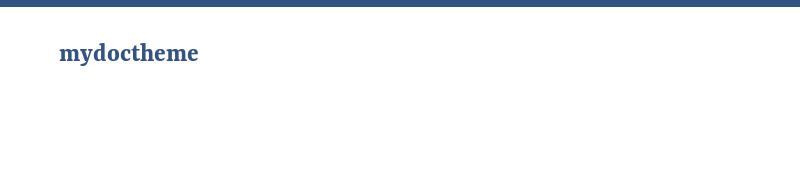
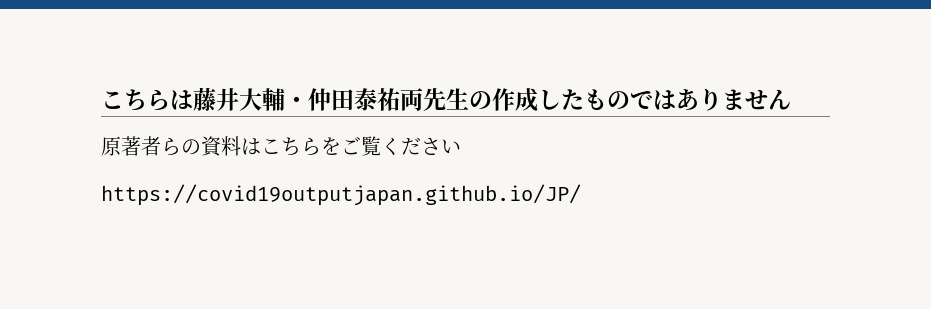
[59,43,199,66] mydoctheme -> [101,87,791,112] [101,136,461,157] [101,184,581,206] こちらは藤井大輔・仲田泰祐両先生の作成したものではありません // 原著者らの資料はこちらをご覧ください // https://covid19outputjapan.github.io/JP/

